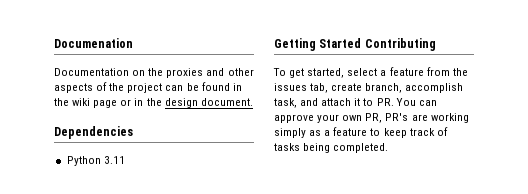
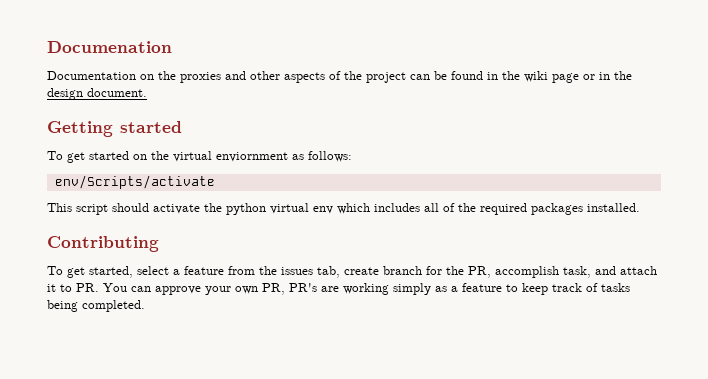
[54,126,133,139] [66,156,125,166] [274,38,362,51] Dependencies // Python 3.11 // Getting Started -> [47,121,182,137] [47,151,352,163] [54,175,215,189] [47,203,640,215] Getting started // To get started on the virtual enviornment as follows: // env/Scripts/activate // This script should activate the python virtual env which includes all of the required packages installed. //
[365,83,403,93] branch, -> [383,266,491,278] branch for the PR,

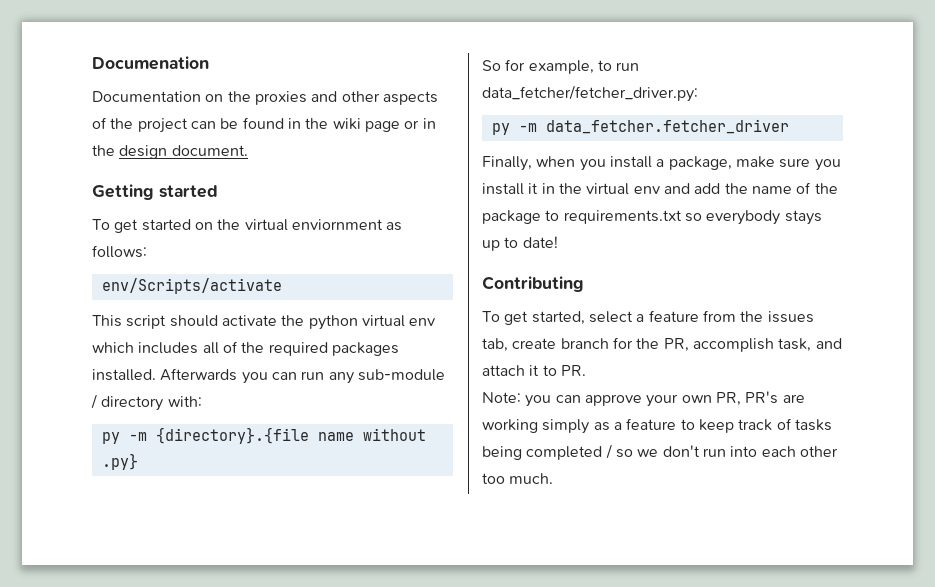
(640, 207) none -> [160,368,445,384] [91,394,202,411] [101,427,426,444] [101,453,138,470] [482,59,640,74] [482,85,698,102] [491,119,789,135] [482,156,841,171] [482,182,838,195] [482,210,822,225] [482,236,558,251] Afterwards you can run any sub-module / directory with: // py -m {directory}.{file name without .py} // So for example, to run data_fetcher/fetcher_driver.py: // py -m data_fetcher.fetcher_driver // Finally, when you install a package, make sure you install it in the virtual env and add the name of the package to requirements.txt so everybody stays up to date!
[103,283,127,292] You -> [482,392,552,407] // Note: you
[82,300,145,312] completed. -> [526,444,838,460] [482,473,554,484] completed / so we don't run into each other too much.

